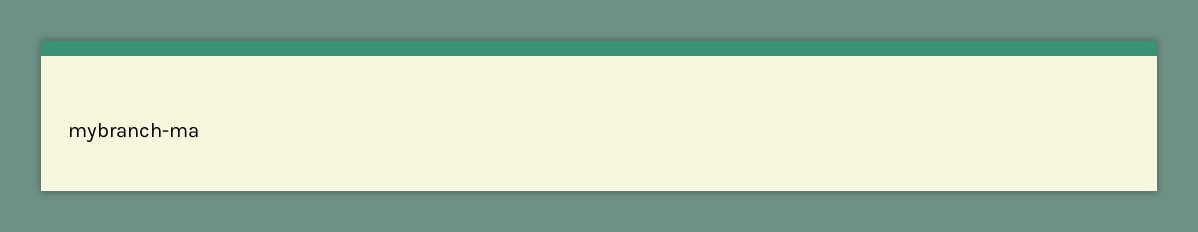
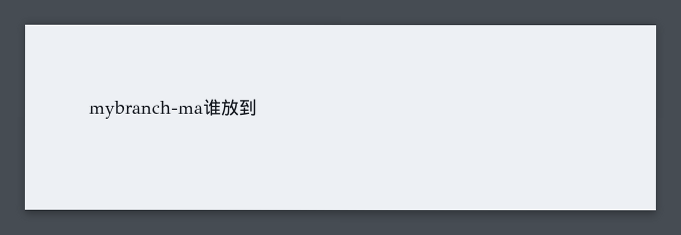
(199, 133) none -> [203,98,258,116] 谁放到

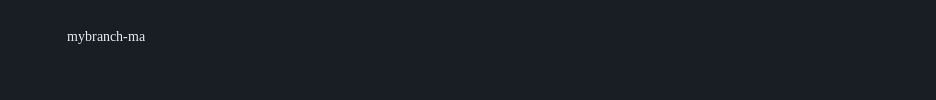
[203,98,258,116] 谁放到 -> (146, 37) none

